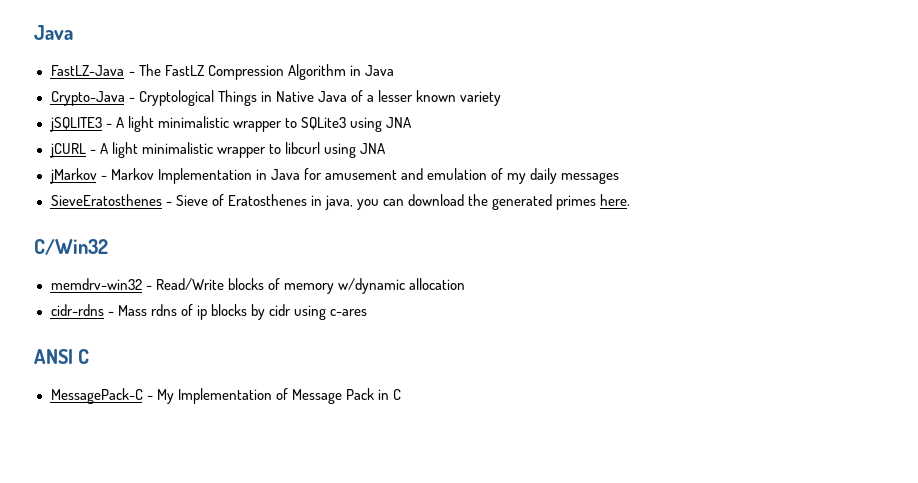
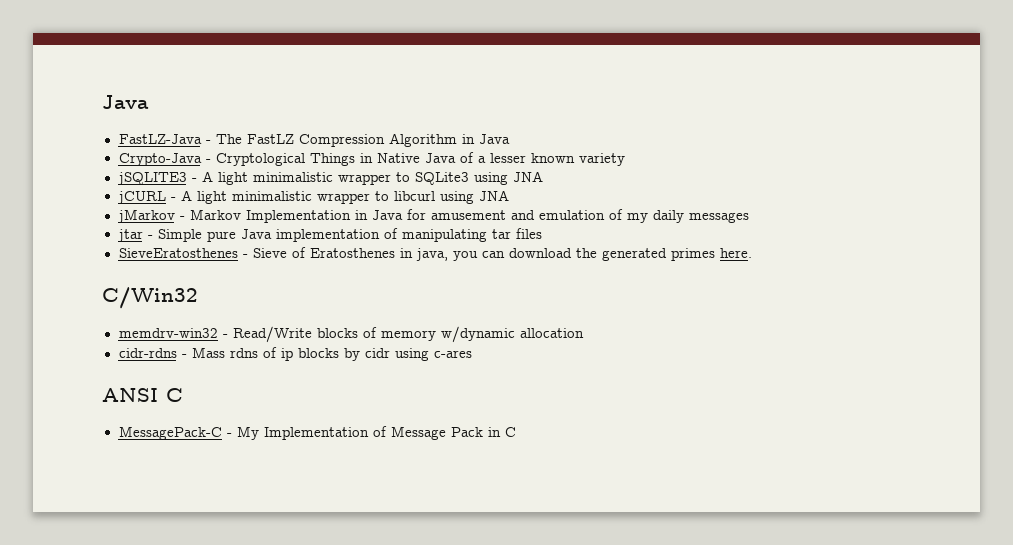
(620, 178) none -> [117,228,542,242] // jtar - Simple pure Java implementation of manipulating tar files

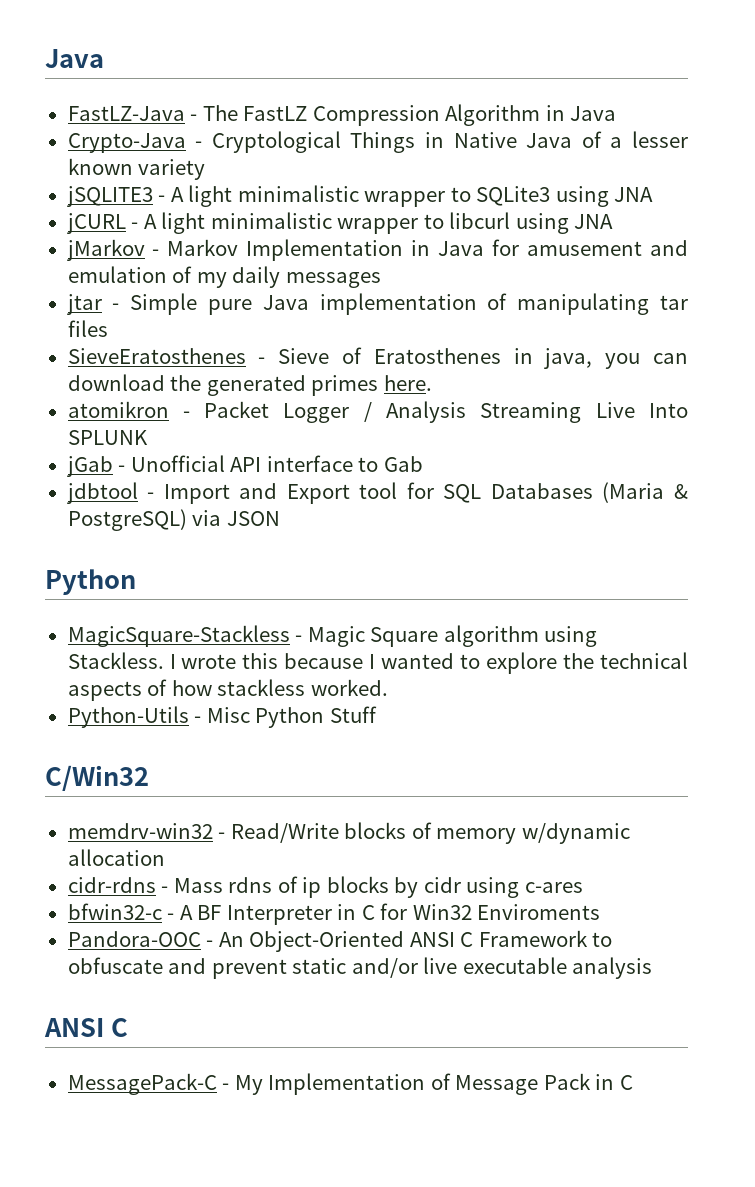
(752, 253) none -> [67,401,688,423] [67,430,148,445] [66,455,423,477] [66,482,688,504] [67,509,280,531] [45,569,136,595] [67,625,598,647] [67,652,688,674] [67,679,388,701] [67,706,377,728] // atomikron - Packet Logger / Analysis Streaming Live Into SPLUNK // jGab - Unofficial API interface to Gab // jdbtool - Import and Export tool for SQL Databases (Maria & PostgreSQL) via JSON // Python // MagicSquare-Stackless - Magic Square algorithm using Stackless. I wrote this because I wanted to explore the technical aspects of how stackless worked. // Python-Utils - Misc Python Stuff
(472, 354) none -> [67,903,601,925] [67,930,613,952] [67,957,653,979] // bfwin32-c - A BF Interpreter in C for Win32 Enviroments // Pandora-OOC - An Object-Oriented ANSI C Framework to obfuscate and prevent static and/or live executable analysis

